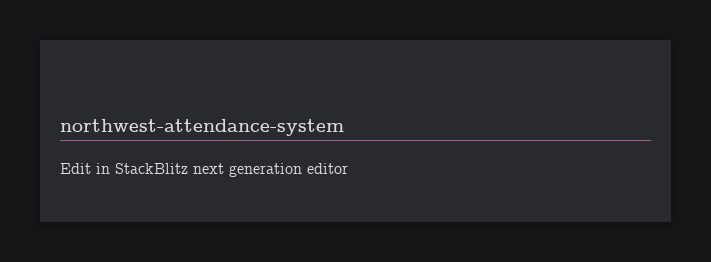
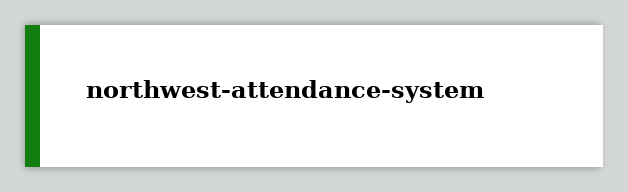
[60,163,348,177] // Edit in StackBlitz next generation editor -> (484, 91) none

